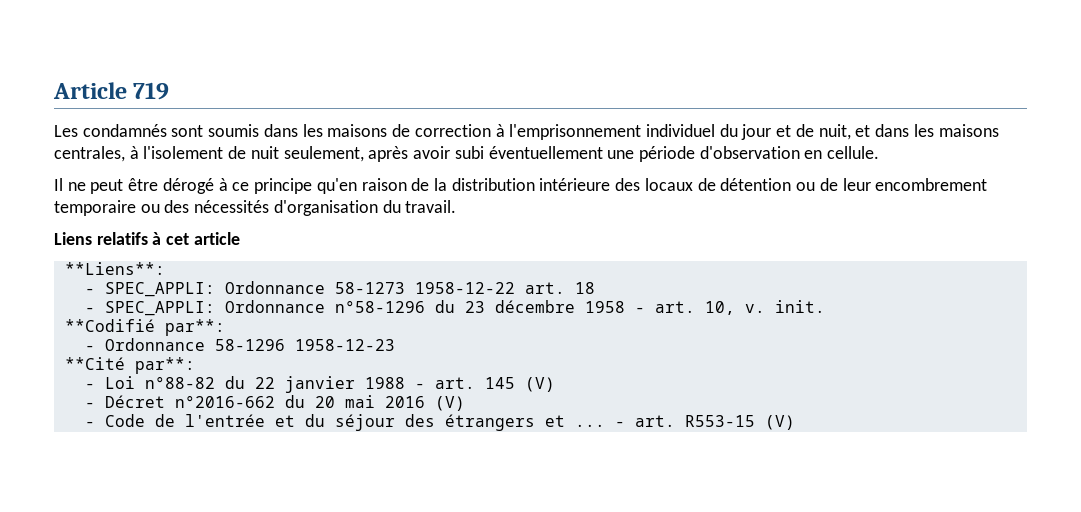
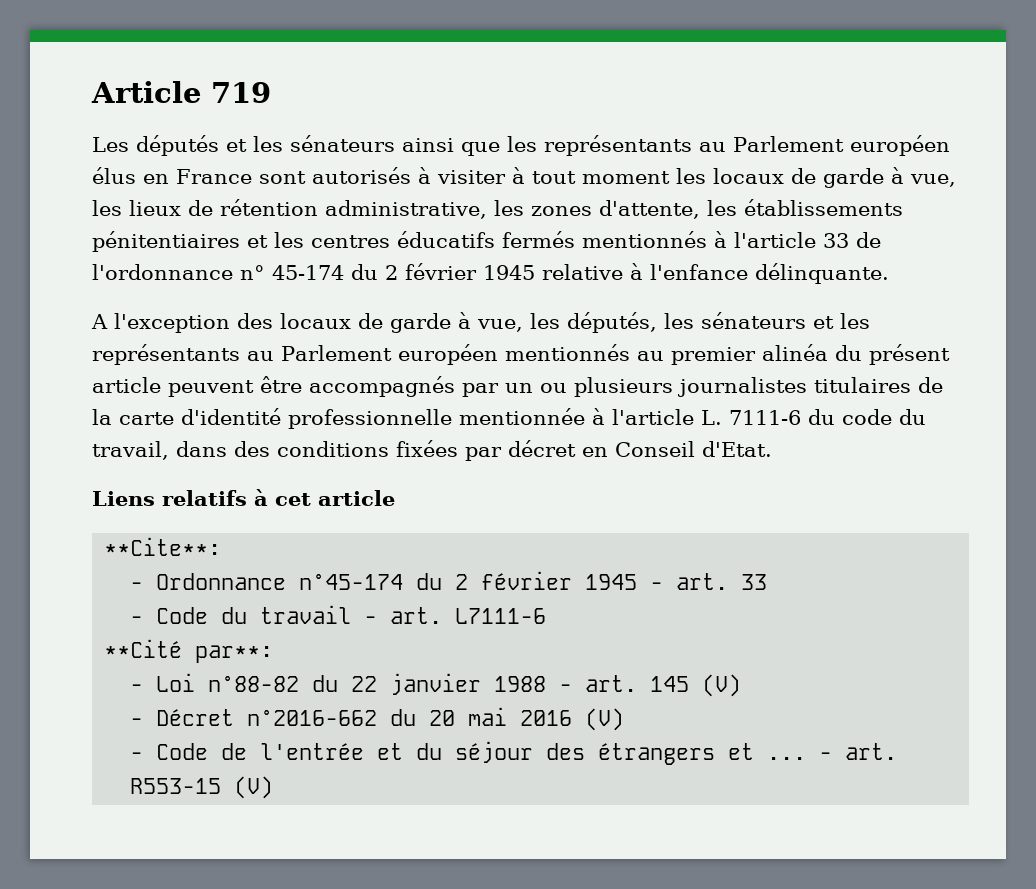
[82,124,999,140] [54,146,880,162] [54,178,988,194] [54,200,457,216] condamnés sont soumis dans les maisons de correction à l'emprisonnement individuel du jour et de nuit, et dans les maisons centrales, à l'isolement de nuit seulement, après avoir subi éventuellement une période d'observation en cellule. // Il ne peut être dérogé à ce principe qu'en raison de la distribution intérieure des locaux de détention ou de leur encombrement temporaire ou des nécessités d'organisation du travail. -> [136,135,950,156] [92,167,956,188] [92,199,903,219] [92,231,881,252] [92,263,889,284] [91,312,870,333] [92,344,950,365] [92,376,943,397] [92,408,926,429] [92,440,772,461] députés et les sénateurs ainsi que les représentants au Parlement européen élus en France sont autorisés à visiter à tout moment les locaux de garde à vue, les lieux de rétention administrative, les zones d'attente, les établissements pénitentiaires et les centres éducatifs fermés mentionnés à l'article 33 de l'ordonnance n° 45-174 du 2 février 1945 relative à l'enfance délinquante. // A l'exception des locaux de garde à vue, les députés, les sénateurs et les représentants au Parlement européen mentionnés au premier alinéa du présent article peuvent être accompagnés par un ou plusieurs journalistes titulaires de la carte d'identité professionnelle mentionnée à l'article L. 7111-6 du code du travail, dans des conditions fixées par décret en Conseil d'Etat.
[64,262,165,275] [84,281,595,297] [84,300,825,316] [64,319,225,336] [84,338,395,351] **Liens**: // - SPEC_APPLI: Ordonnance 58-1273 1958-12-22 art. 18 // - SPEC_APPLI: Ordonnance n°58-1296 du 23 décembre 1958 - art. 10, v. init. // **Codifié par**: // - Ordonnance 58-1296 1958-12-23 -> [104,537,222,556] [130,571,768,590] [130,605,547,624] **Cite**: // - Ordonnance n°45-174 du 2 février 1945 - art. 33 // - Code du travail - art. L7111-6

